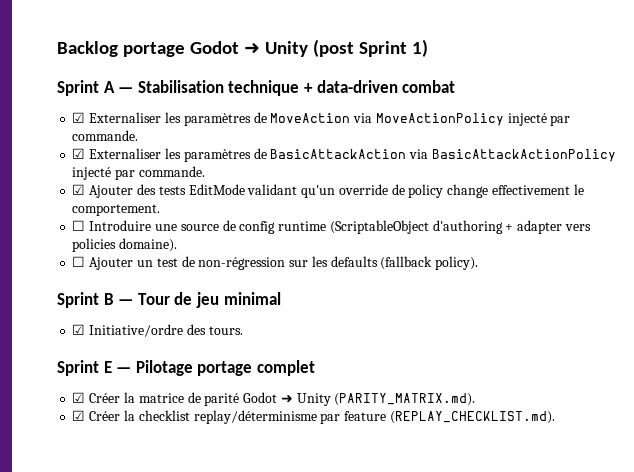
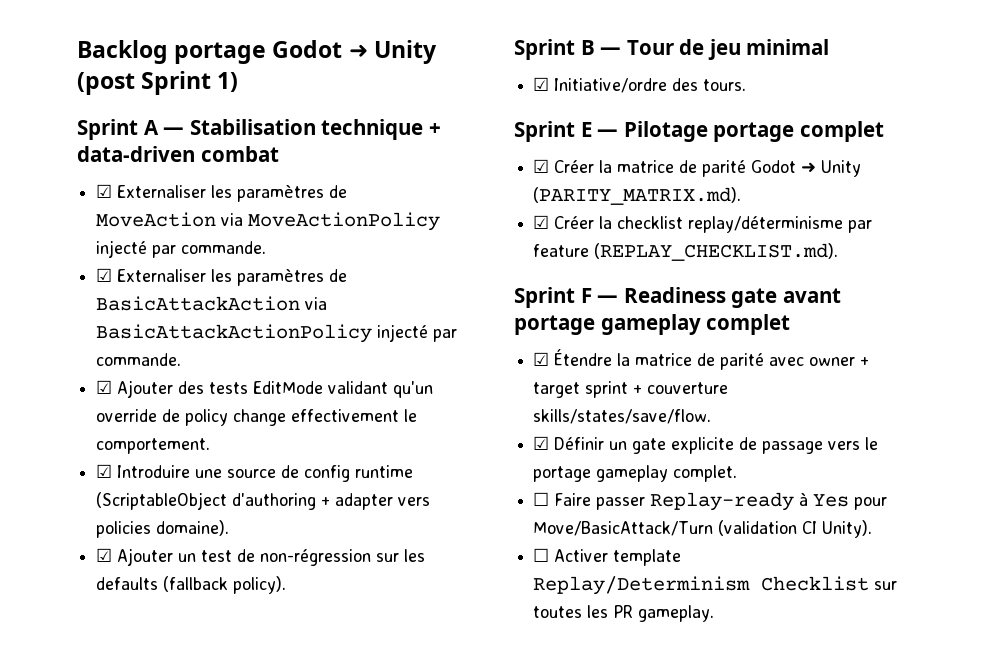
[72,220,86,231] ☐ -> [96,464,113,478] ☑
[72,256,86,267] ☐ -> [96,548,113,562] ☑
(555, 417) none -> [514,287,841,308] [514,314,791,335] [533,349,870,370] [533,381,729,398] [533,409,712,424] [533,436,879,454] [533,465,738,482] [533,492,888,511] [533,520,873,538] [533,548,682,566] [533,576,898,595] [533,605,715,622] // Sprint F — Readiness gate avant portage gameplay complet // ☑ Étendre la matrice de parité avec owner + target sprint + couverture skills/states/save/flow. // ☑ Définir un gate explicite de passage vers le portage gameplay complet. // ☐ Faire passer Replay-ready à Yes pour Move/BasicAttack/Turn (validation CI Unity). // ☐ Activer template Replay/Determinism Checklist sur toutes les PR gameplay.

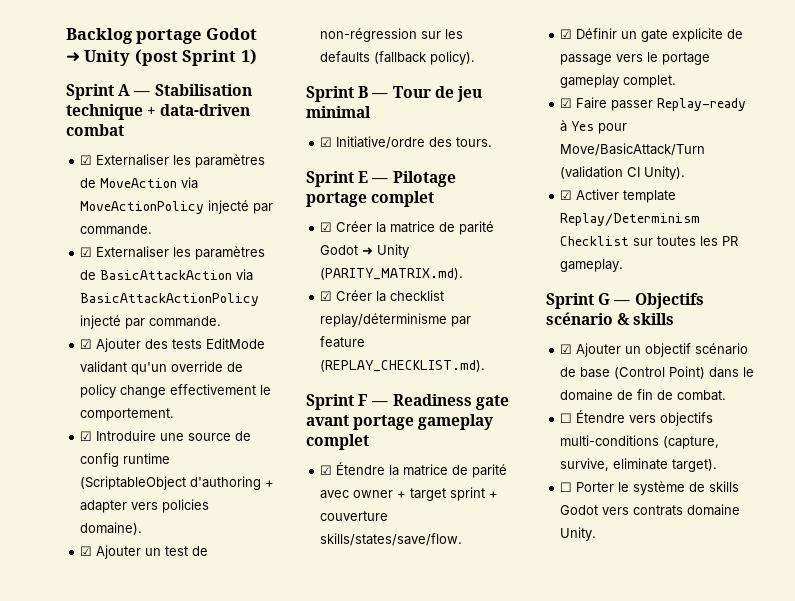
[533,492,550,506] ☐ -> [560,98,573,108] ☑
[533,548,550,562] ☐ -> [560,190,573,200] ☑
(715, 613) none -> [546,293,704,309] [546,312,675,325] [560,343,749,357] [560,366,755,379] [560,389,727,401] [560,410,714,426] [560,435,720,449] [560,458,718,472] [560,481,740,495] [560,504,741,516] [560,527,597,541] // Sprint G — Objectifs scénario & skills // ☑ Ajouter un objectif scénario de base (Control Point) dans le domaine de fin de combat. // ☐ Étendre vers objectifs multi-conditions (capture, survive, eliminate target). // ☐ Porter le système de skills Godot vers contrats domaine Unity.

